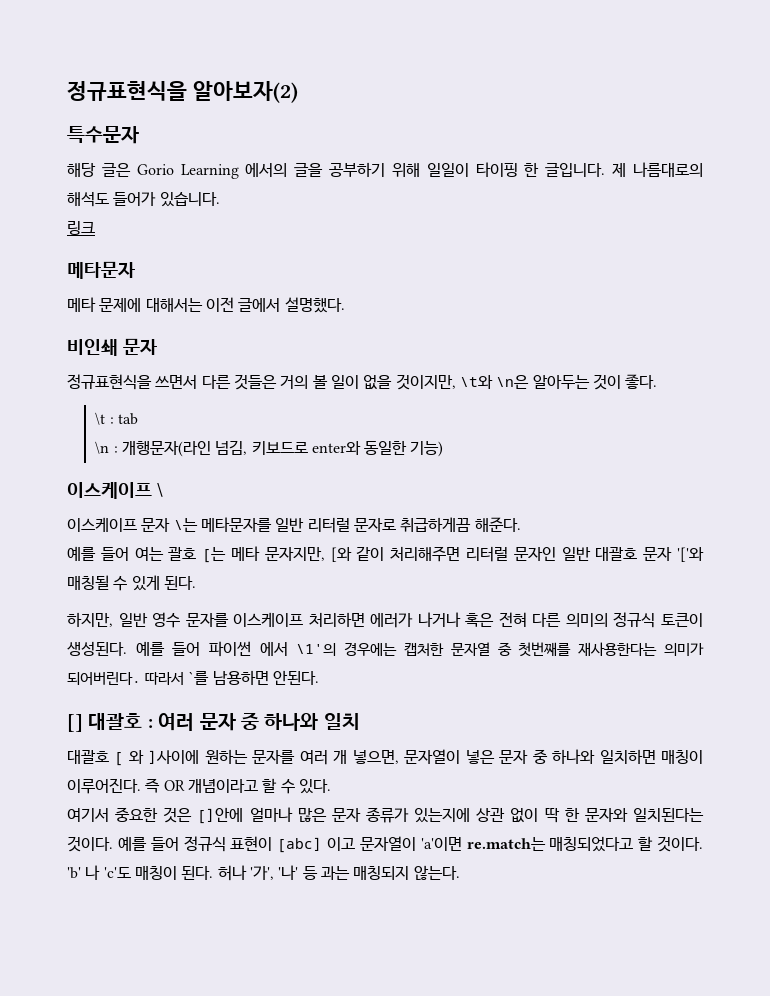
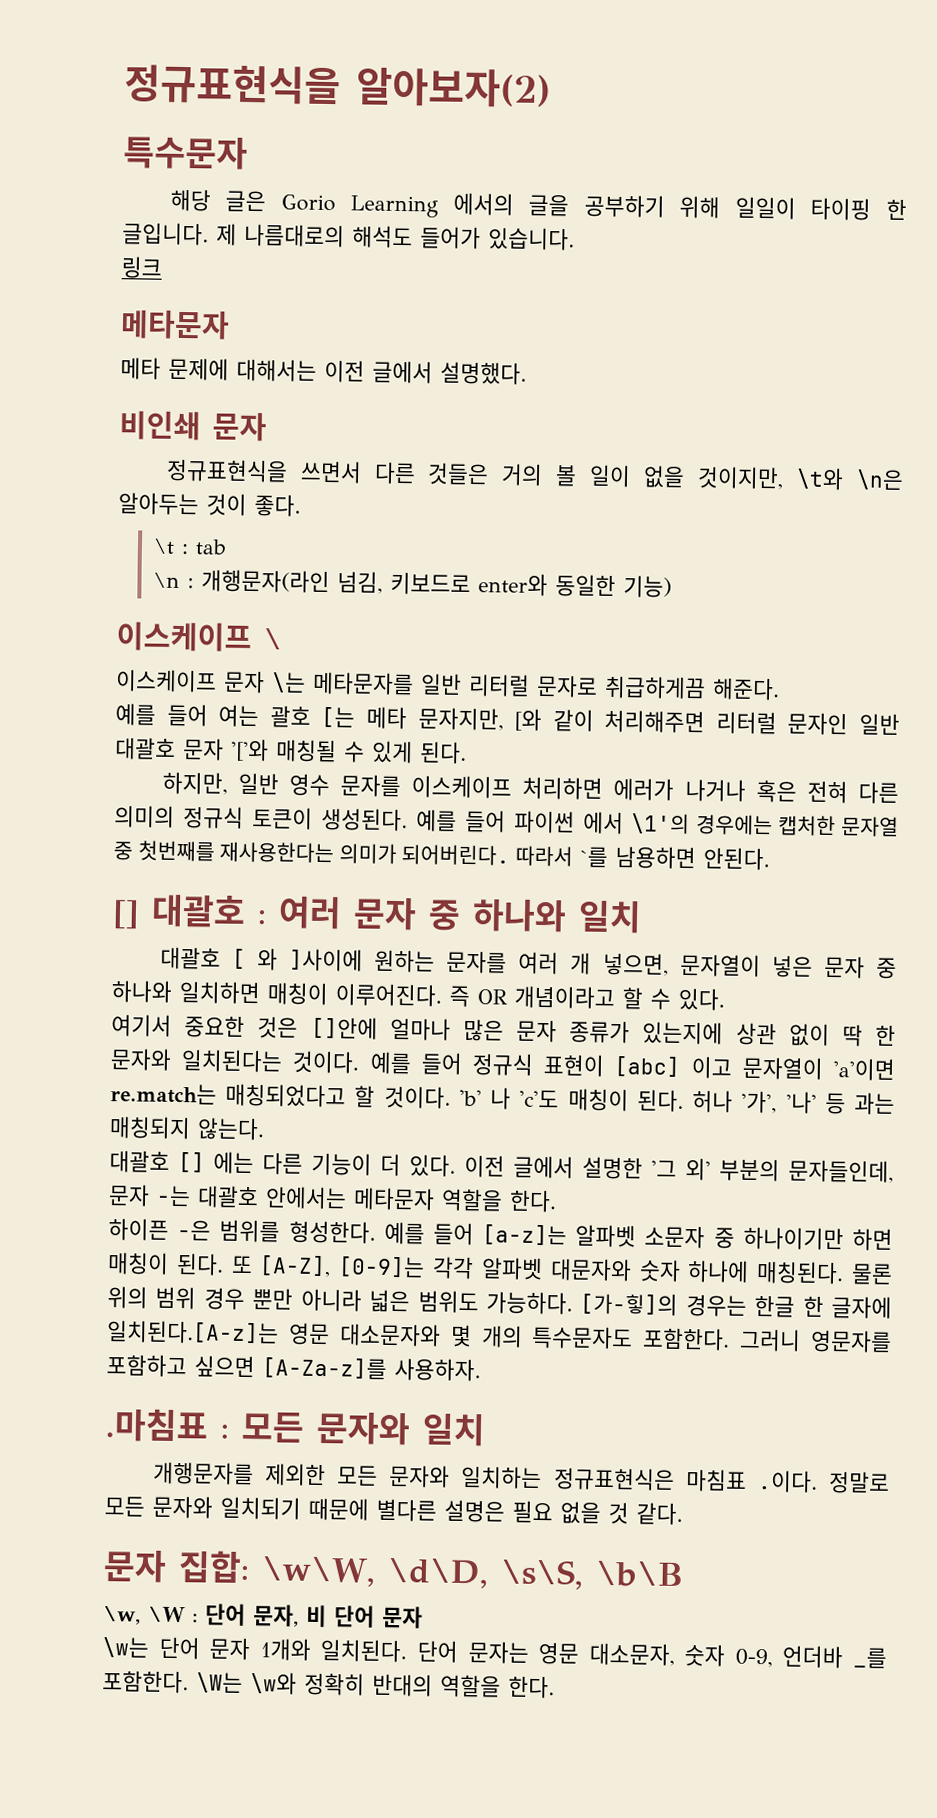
(460, 872) none -> [109,1150,894,1183] [108,1184,557,1213] [108,1218,893,1251] [107,1252,894,1285] [107,1286,892,1319] [106,1320,892,1353] [106,1354,481,1382] [105,1408,486,1447] [152,1461,891,1494] [104,1495,683,1526] [103,1549,685,1590] [103,1603,423,1629] [102,1636,888,1669] [102,1670,555,1699] // 대괄호 [] 에는 다른 기능이 더 있다. 이전 글에서 설명한 '그 외' 부분의 문자들인데, 문자 -는 대괄호 안에서는 메타문자 역할을 한다. // 하이픈 -은 범위를 형성한다. 예를 들어 [a-z]는 알파벳 소문자 중 하나이기만 하면 매칭이 된다. 또 [A-Z], [0-9]는 각각 알파벳 대문자와 숫자 하나에 매칭된다. 물론 위의 범위 경우 뿐만 아니라 넓은 범위도 가능하다. [가-힣]의 경우는 한글 한 글자에 일치된다.[A-z]는 영문 대소문자와 몇 개의 특수문자도 포함한다. 그러니 영문자를 포함하고 싶으면 [A-Za-z]를 사용하자. // .마침표 : 모든 문자와 일치 // 개행문자를 제외한 모든 문자와 일치하는 정규표현식은 마침표 .이다. 정말로 모든 문자와 일치되기 때문에 별다른 설명은 필요 없을 것 같다. // 문자 집합: \w\W, \d\D, \s\S, \b\B // \w, \W : 단어 문자, 비 단어 문자 // \w는 단어 문자 1개와 일치된다. 단어 문자는 영문 대소문자, 숫자 0-9, 언더바 _를 포함한다. \W는 \w와 정확히 반대의 역할을 한다.

